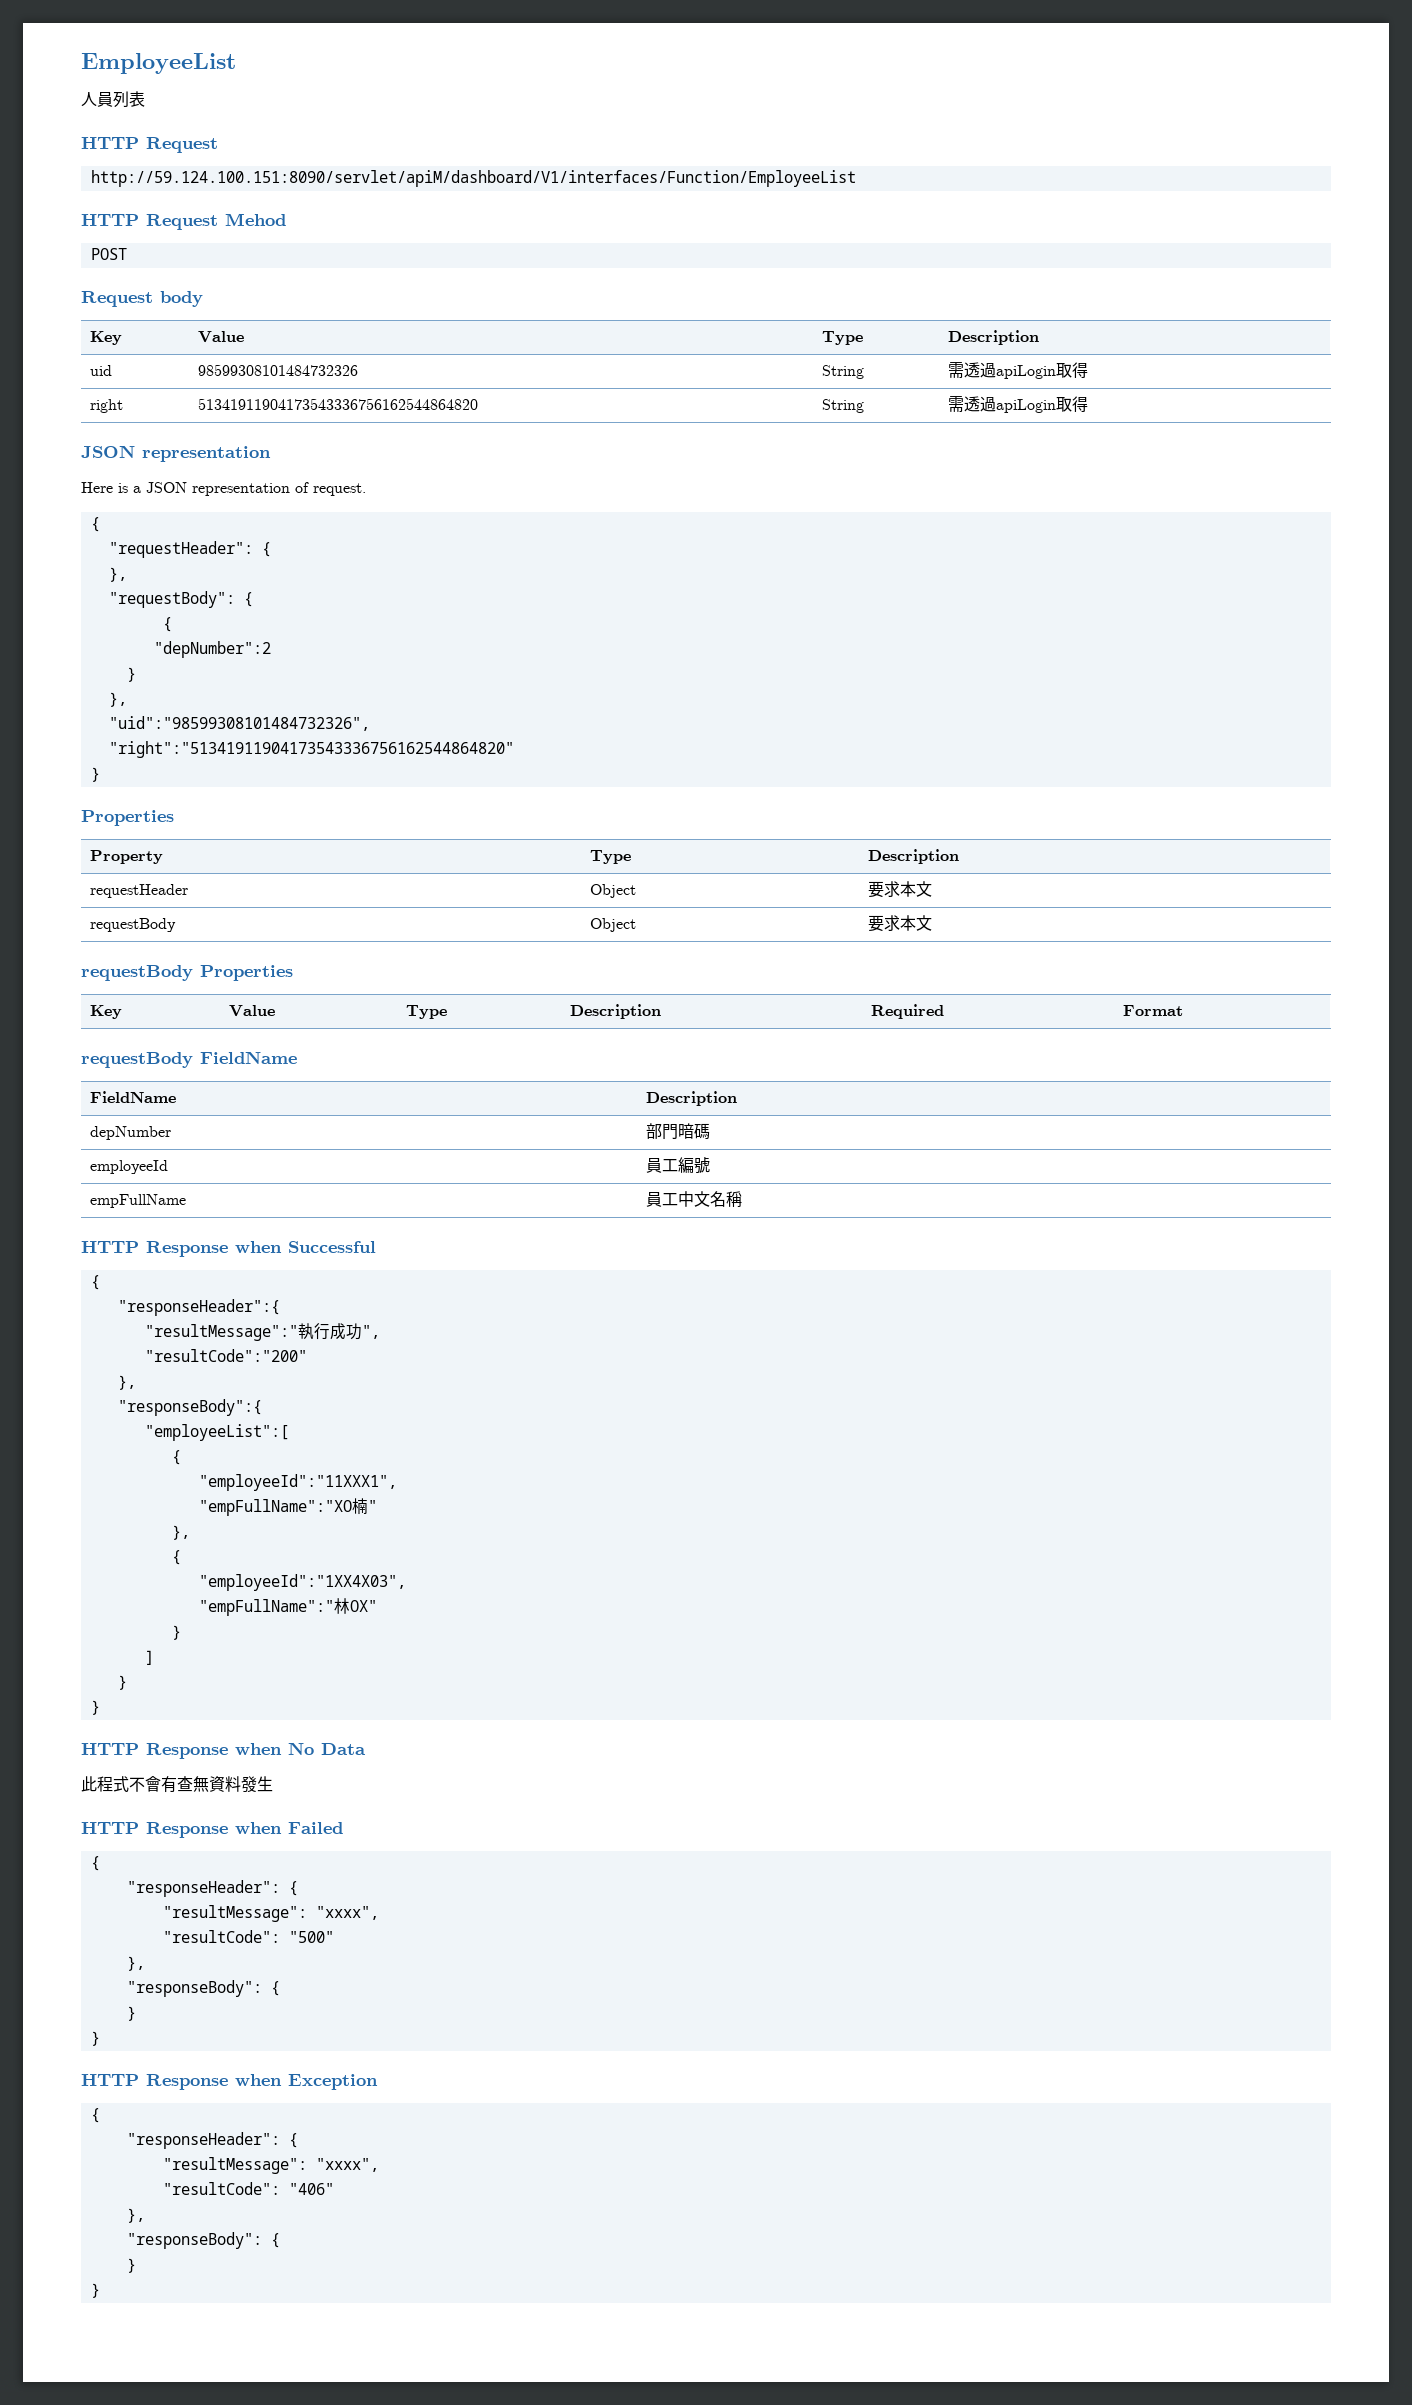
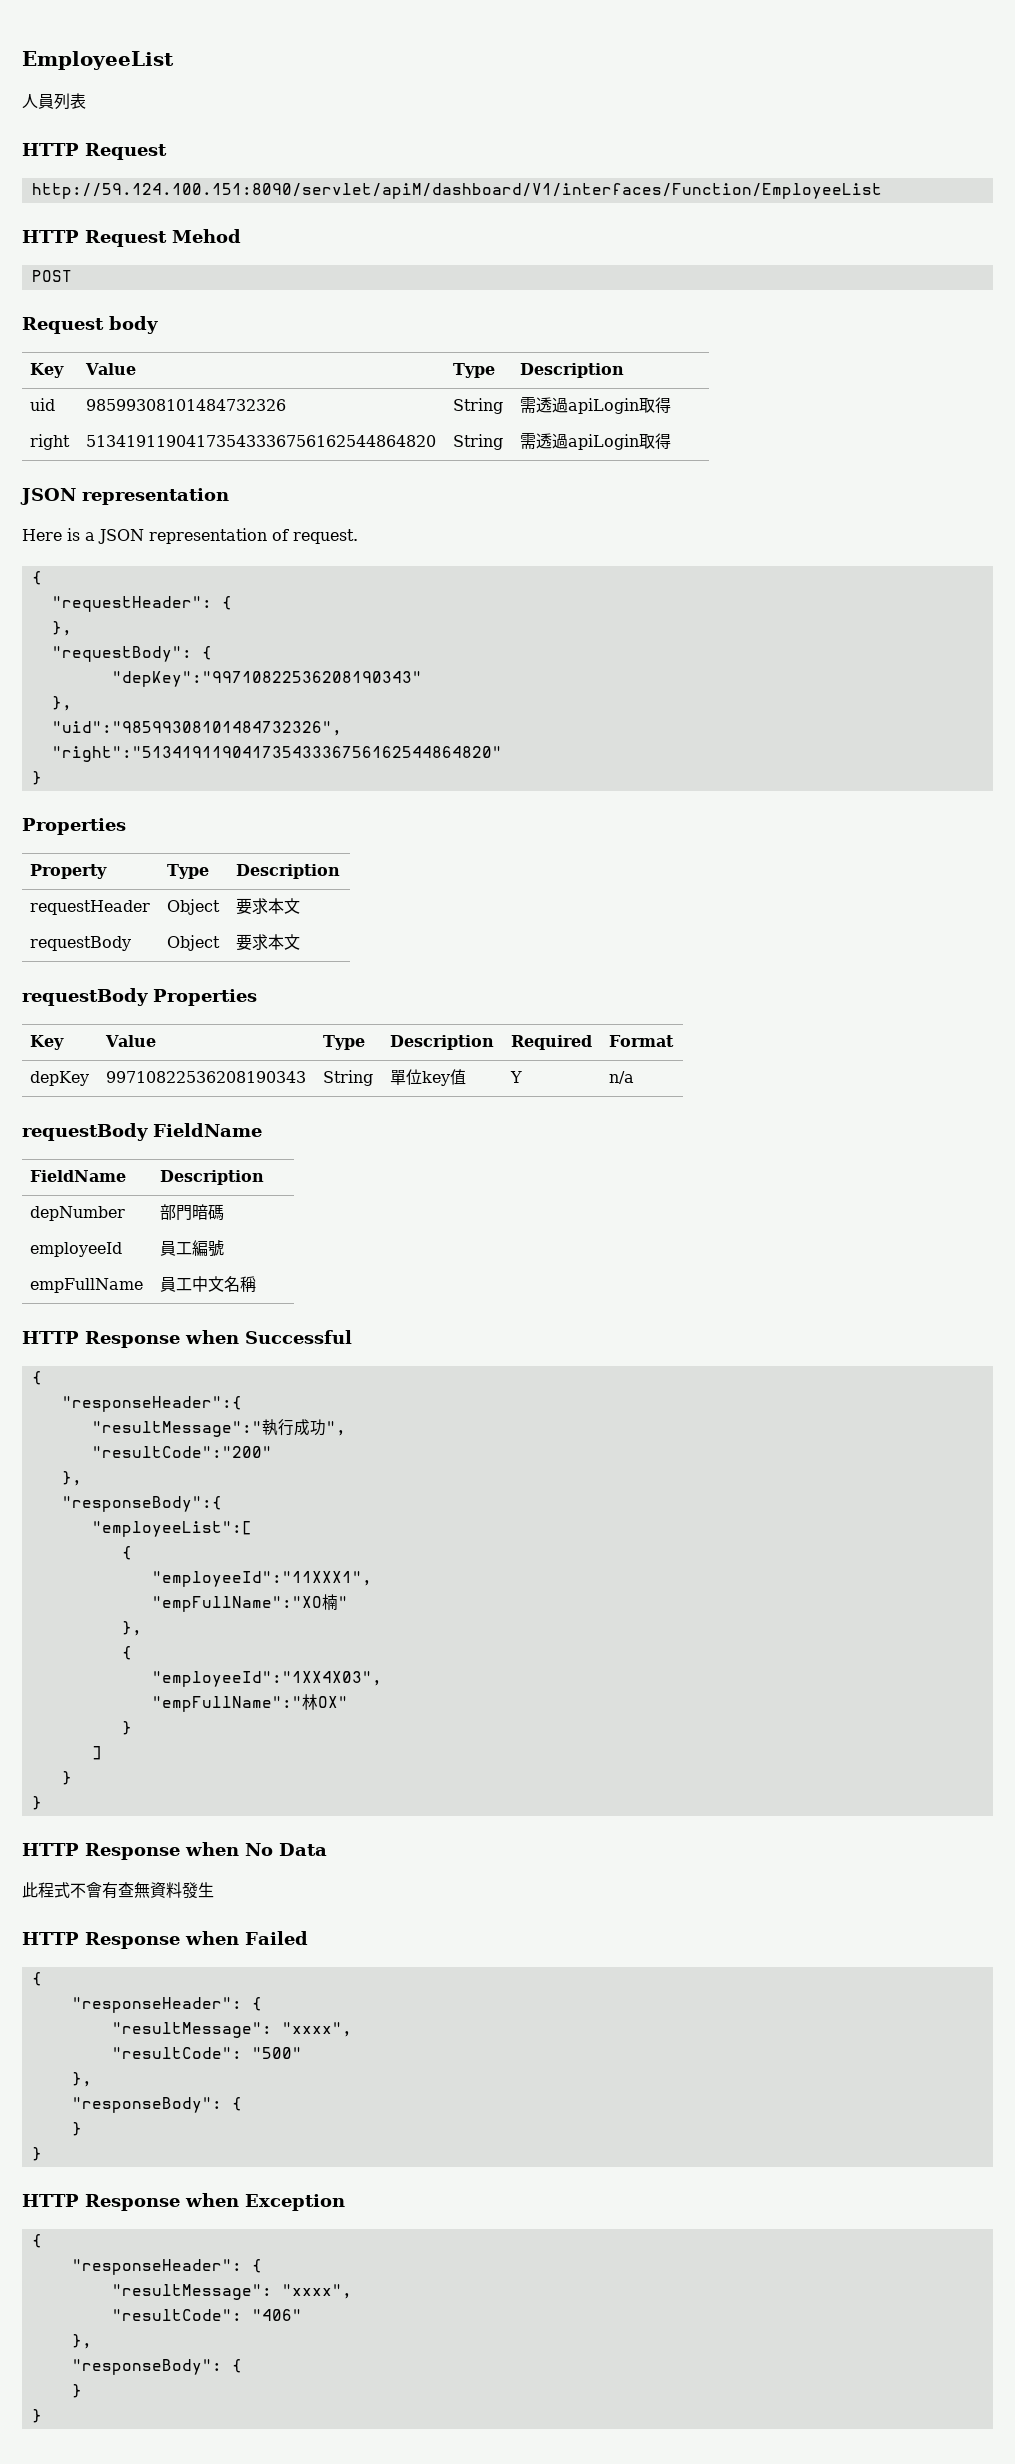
[162,617,172,632] [153,641,271,658] [126,667,136,682] { // "depNumber":2 // } -> [111,671,422,687] "depKey":"99710822536208190343"
(1183, 1010) none -> [30,1071,90,1086] [106,1071,307,1083] [323,1070,374,1086] [390,1069,467,1086] [510,1071,523,1083] [609,1071,635,1084] // depKey | 99710822536208190343 | String | 單位key值 | Y | n/a

